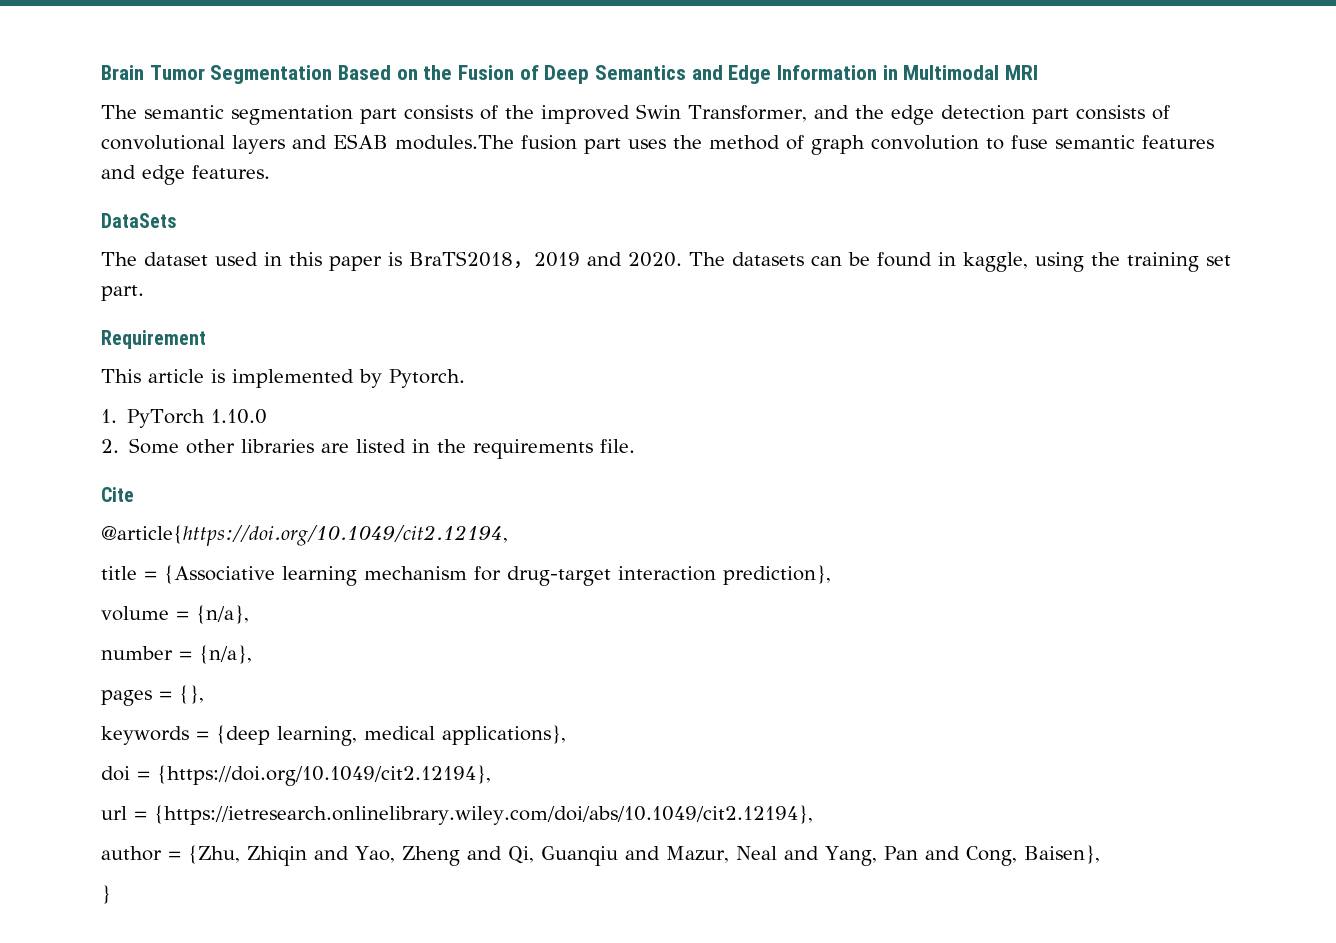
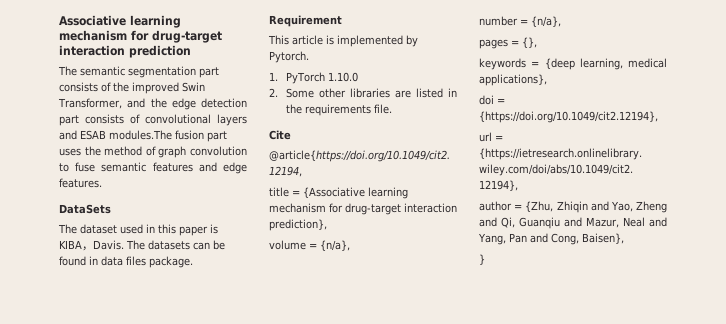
[101,65,1039,84] Brain Tumor Segmentation Based on the Fusion of Deep Semantics and Edge Information in Multimodal MRI -> [59,15,181,28] [59,30,222,43] [59,45,191,58] Associative learning mechanism for drug-target interaction prediction
[409,251,682,269] BraTS2018，2019 and 2020. -> [59,240,124,251] KIBA，Davis.
[963,252,1231,272] [101,285,144,301] kaggle, using the training set part. -> [101,256,193,268] data files package.

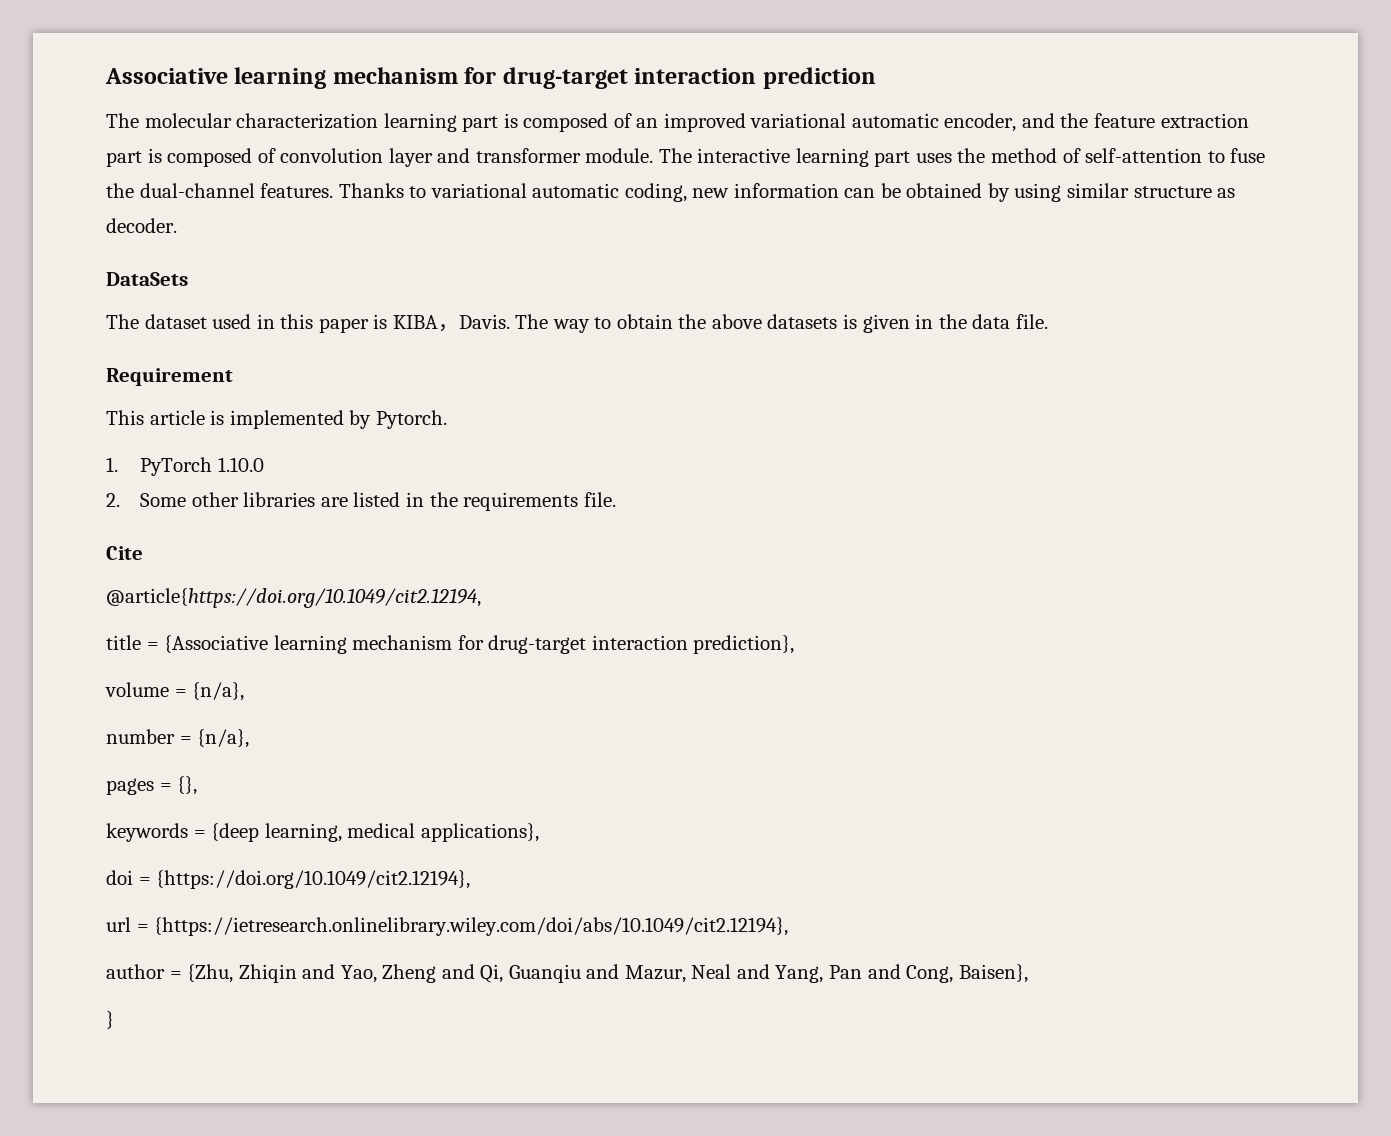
[80,66,219,78] [59,82,205,94] [58,98,247,110] [59,114,247,126] [59,130,204,140] semantic segmentation part consists of the improved Swin Transformer, and the edge detection part consists of convolutional layers and ESAB modules.The fusion -> [144,113,1249,132] [106,148,869,167] molecular characterization learning part is composed of an improved variational automatic encoder, and the feature extraction part is composed of convolution layer and transformer module. The interactive learning
[158,146,247,158] [59,162,247,174] [59,178,102,188] graph convolution to fuse semantic features and edge features. -> [1085,148,1266,163] [106,183,1236,202] [106,218,177,233] self-attention to fuse the dual-channel features. Thanks to variational automatic coding, new information can be obtained by using similar structure as decoder.
[148,240,225,250] [59,256,193,268] datasets can be found in data files package. -> [552,314,1048,333] way to obtain the above datasets is given in the data file.

